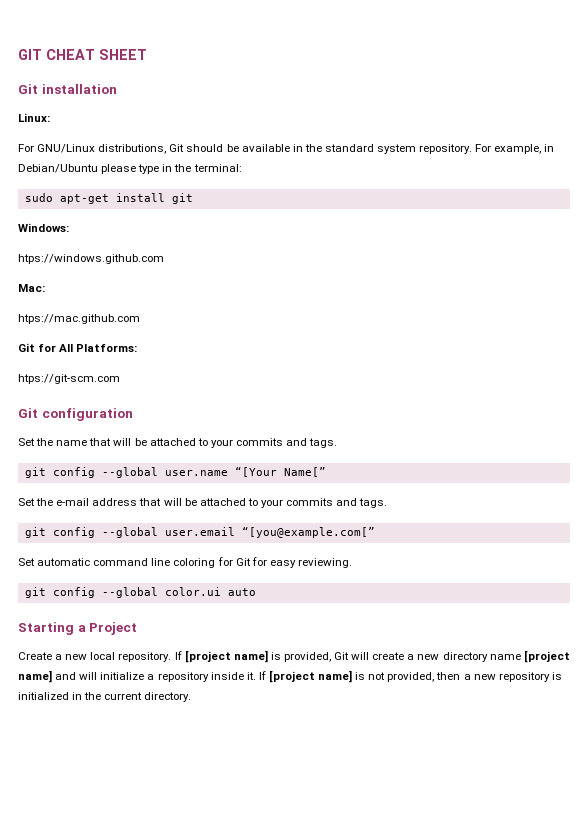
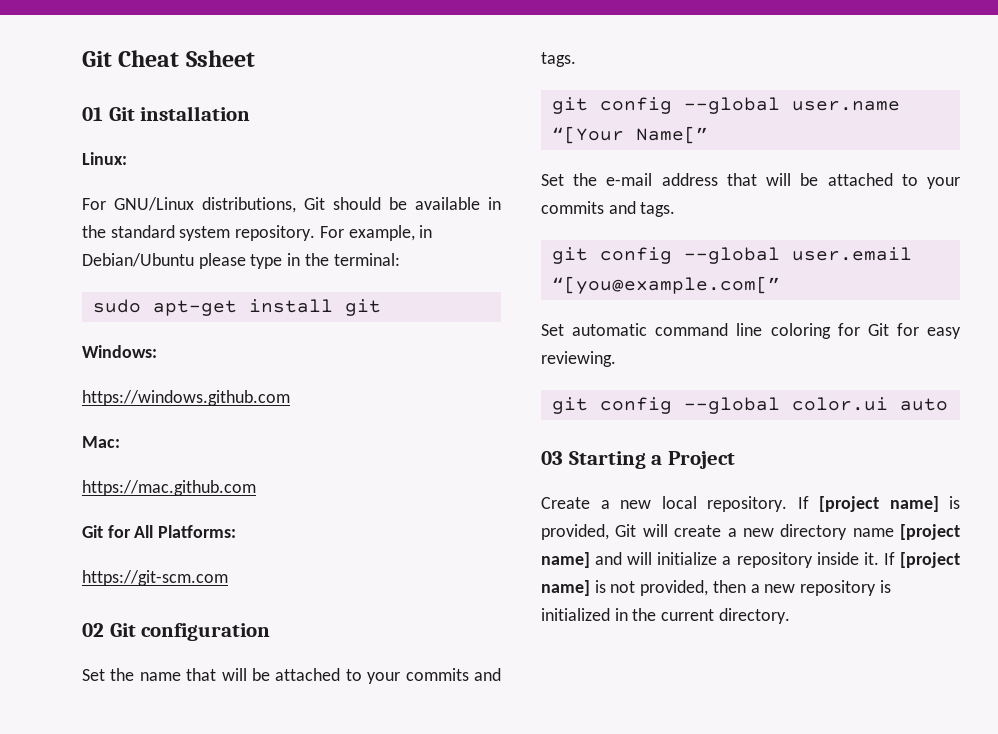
[18,49,147,60] GIT CHEAT SHEET // -> [82,50,255,67] [82,107,103,121] Git Cheat Ssheet // 01
[18,254,164,264] htps://windows.github.com -> [82,390,290,406] https://windows.github.com
[18,314,140,324] htps://mac.github.com -> [82,480,256,496] https://mac.github.com
[18,374,120,384] htps://git-scm.com // -> [82,570,228,586] [82,623,104,637] https://git-scm.com // 02
(256, 592) none -> [541,451,563,465] 03

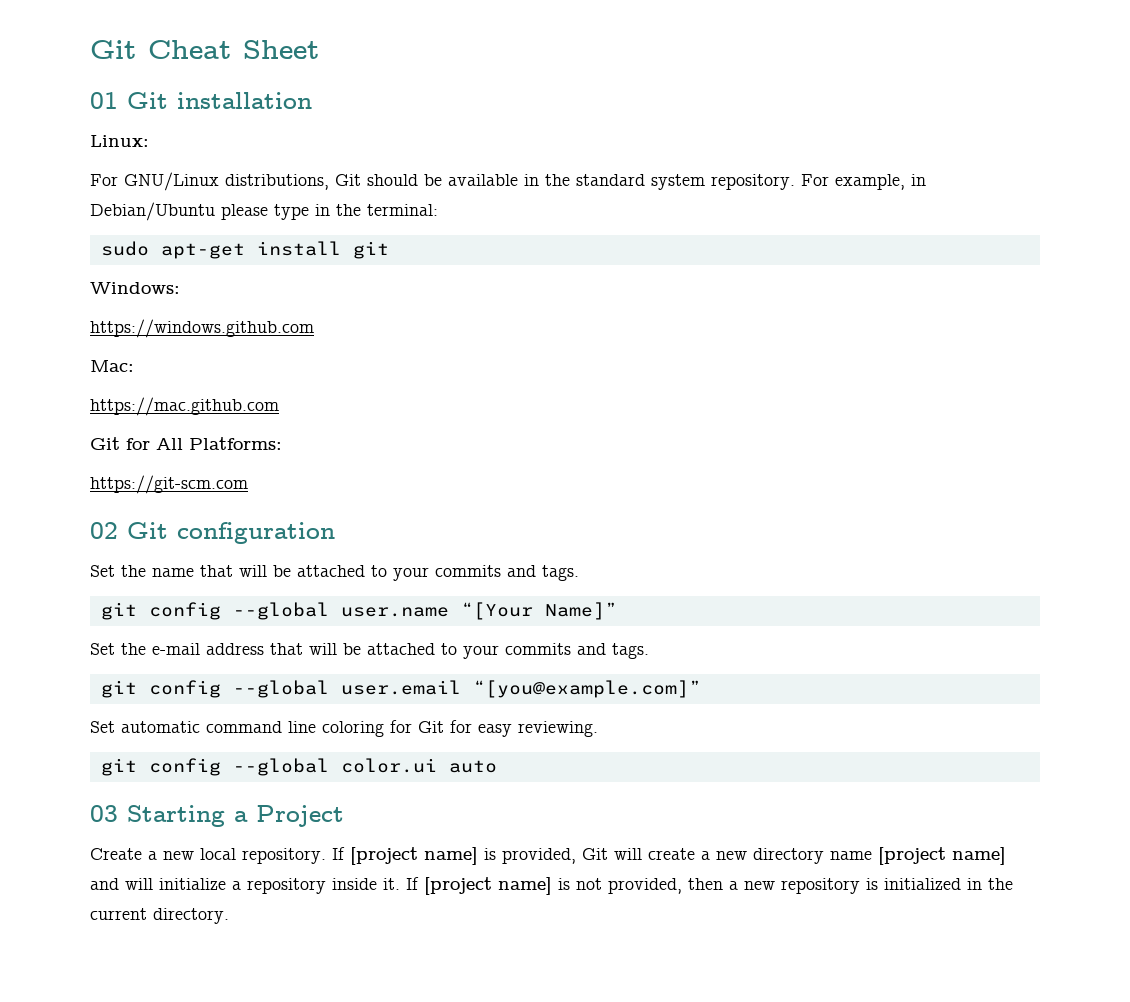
[185,50,255,67] Ssheet -> [243,40,320,59] Sheet
[635,126,708,144] Name[” -> [544,602,617,620] Name]”
[551,276,780,294] “[you@example.com[” -> [472,680,701,698] “[you@example.com]”

